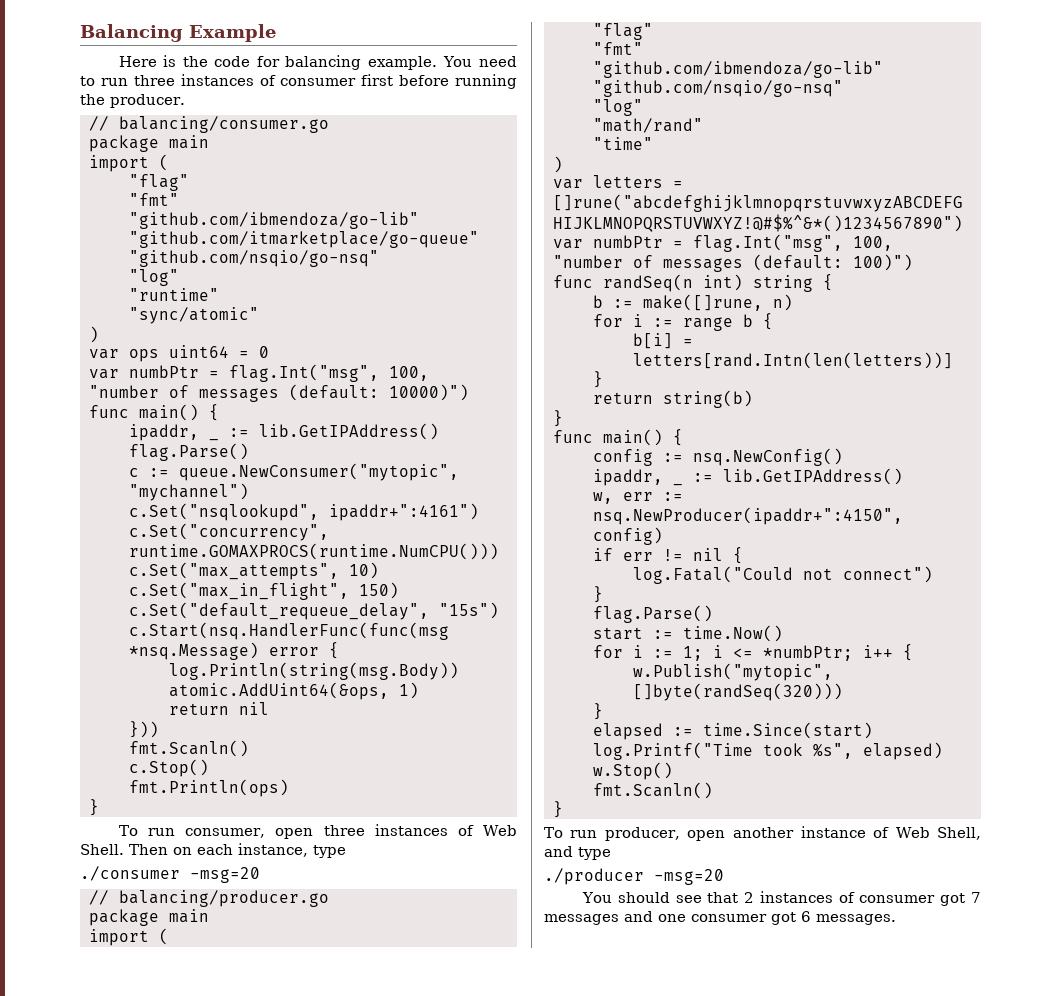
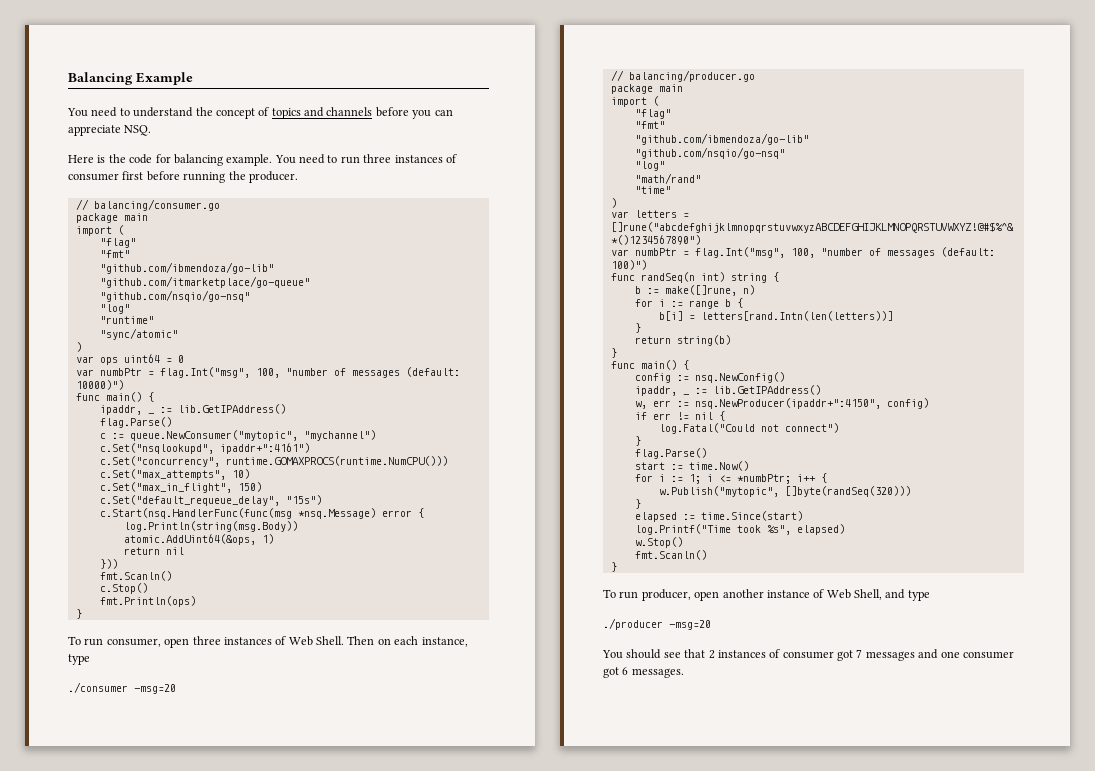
(276, 33) none -> [67,107,453,119] [68,125,152,136] // You need to understand the concept of topics and channels before you can appreciate NSQ.

